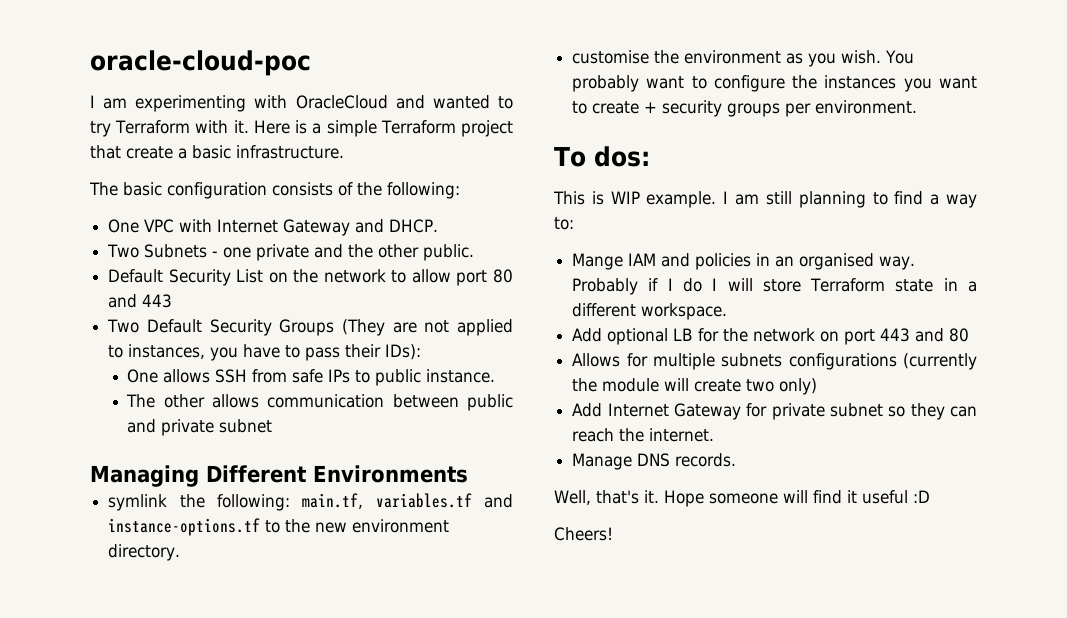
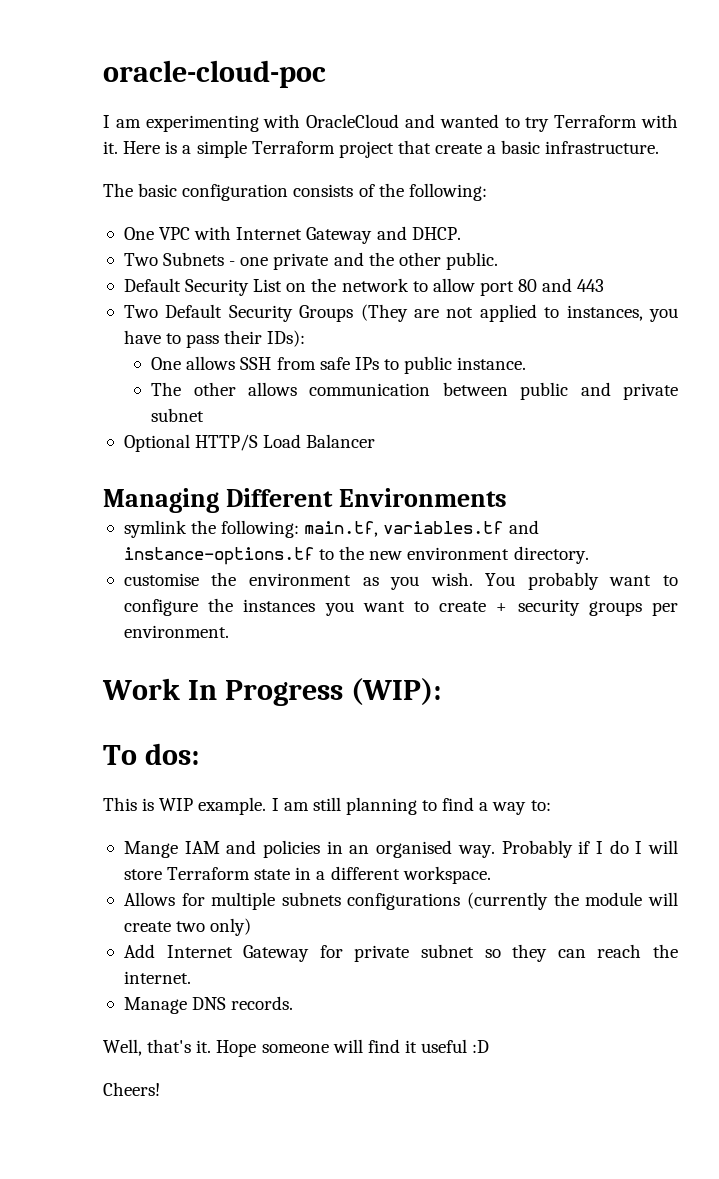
(273, 426) none -> [123,434,376,452] // Optional HTTP/S Load Balancer
(918, 107) none -> [102,678,441,706] // Work In Progress (WIP):
[572,328,970,345] // Add optional LB for the network on port 443 and 80 -> (491, 875) none

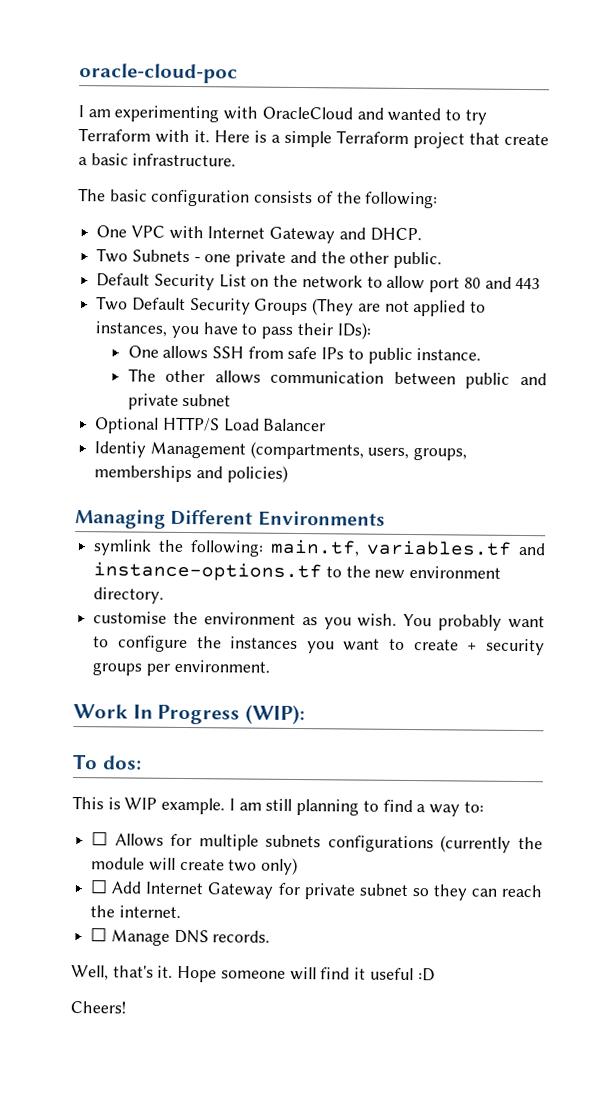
(376, 441) none -> [94,441,468,461] [94,465,288,483] // Identiy Management (compartments, users, groups, memberships and policies)
[123,840,678,858] [123,866,491,884] Mange IAM and policies in an organised way. Probably if I do I will store Terraform state in a different workspace. // -> [91,831,109,846] ☐
(252, 927) none -> [90,879,109,894] ☐
(191, 977) none -> [90,927,108,942] ☐

